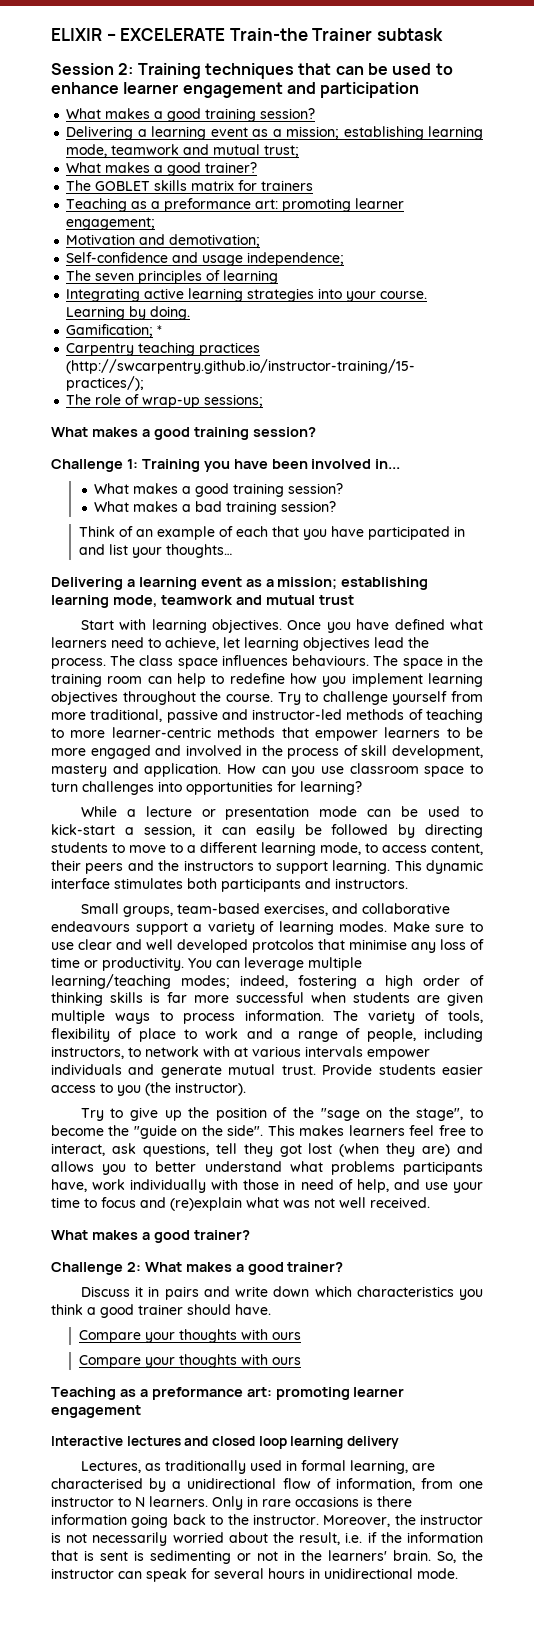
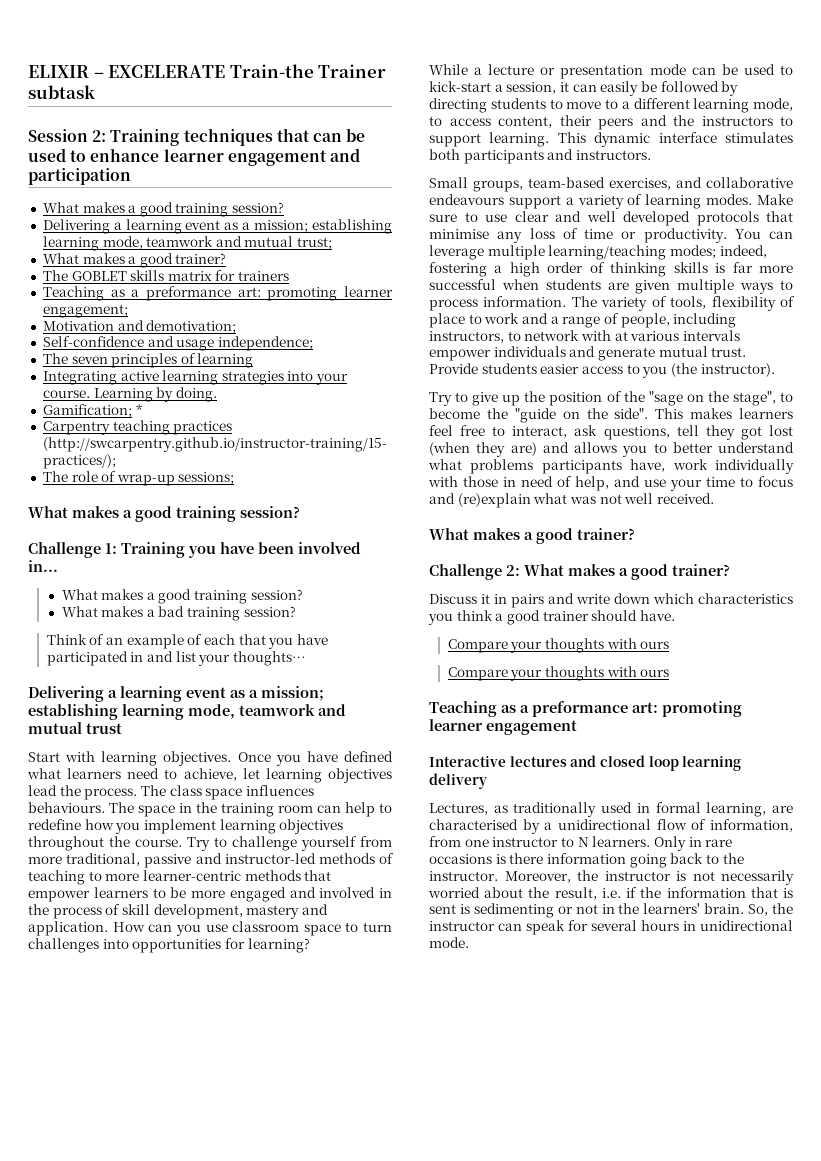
[252,939,314,953] protcolos -> [696,211,759,226] protocols

